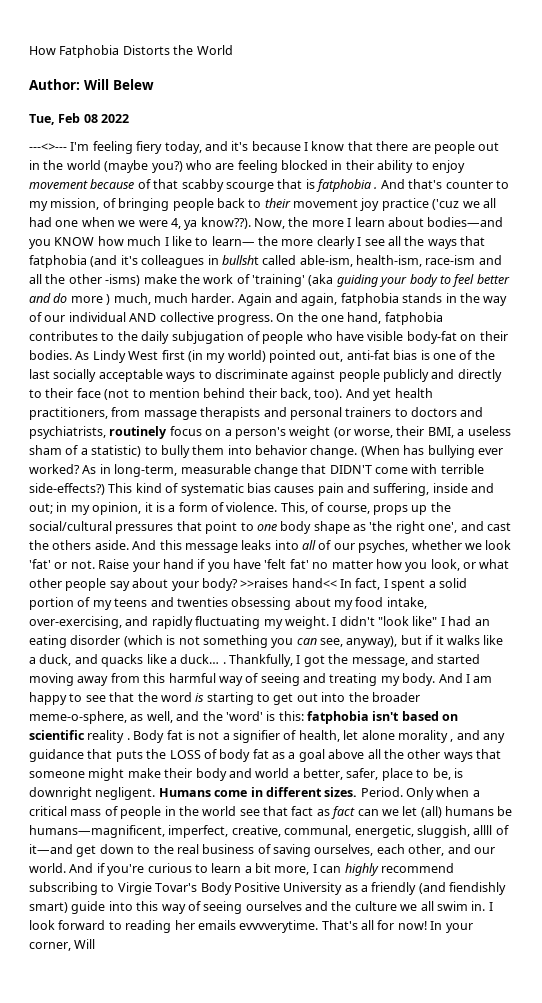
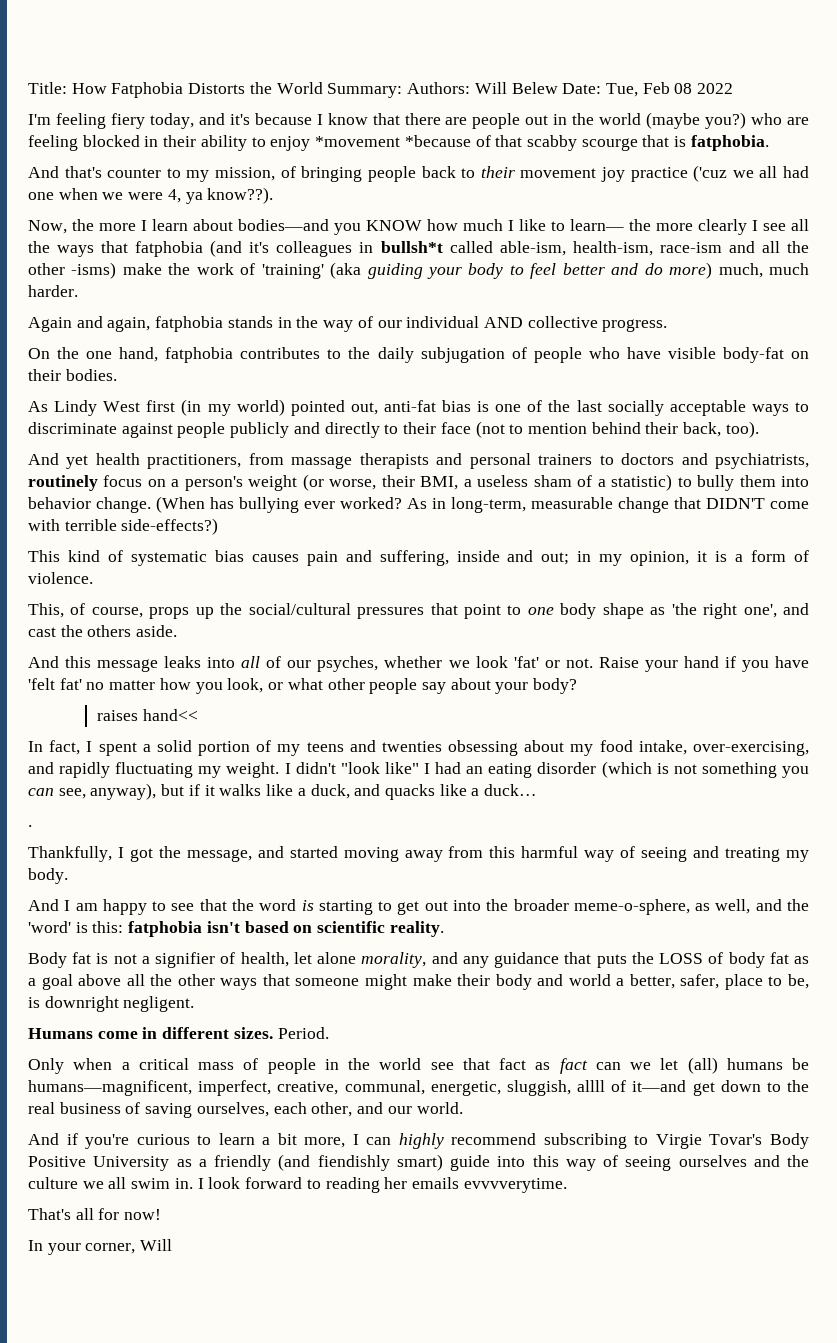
(29, 50) none -> [28,82,67,94] Title:
[29,79,80,90] // Author: -> [327,82,471,98] Summary: Authors:
(154, 84) // -> [562,83,602,94] Date:
[29,143,67,151] ---<>--- -> (734, 88) none
[29,179,135,189] movement because -> [315,135,471,147] *movement *because
[316,179,378,192] fatphobia . -> [690,135,769,151] fatphobia. //
(251, 223) none -> (274, 195) //
[221,255,259,265] bullsht -> [380,241,443,253] bullsh*t
[70,294,111,305] more ) -> [669,262,713,279] more)
(235, 298) none -> (78, 291) //
(273, 320) none -> (668, 325) //
(72, 355) none -> (117, 375) //
(343, 394) none -> (759, 429) //
(105, 489) none -> (219, 526) //
(278, 507) none -> (93, 578) //
(129, 545) none -> (178, 631) //
[240,578,289,588] >>raises -> [97,710,139,721] // raises
(337, 583) none -> (198, 715) //
[222,662,226,664] . -> [28,825,32,827] // . //
(436, 679) none -> (68, 876) //
[87,730,130,743] reality . -> [389,921,444,937] reality. //
[397,730,454,743] morality , -> [361,952,427,968] morality,
(156, 793) none -> (195, 1004) //
(403, 792) none -> (329, 1033) //
(66, 868) none -> (463, 1108) //
(319, 926) none -> (567, 1185) //
(427, 925) none -> (162, 1214) //

